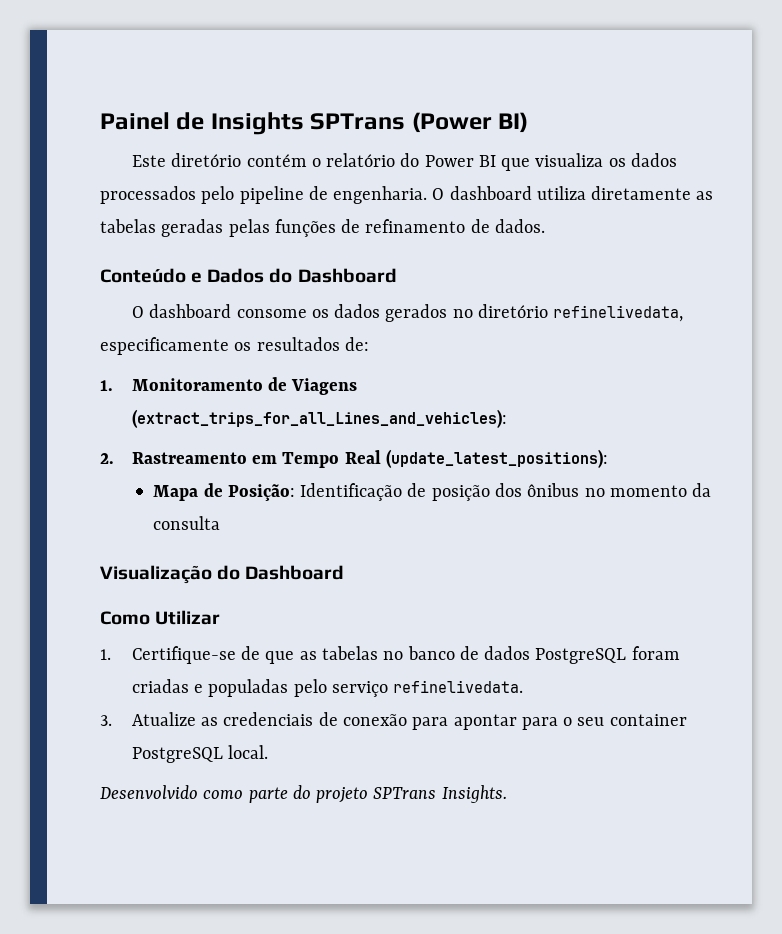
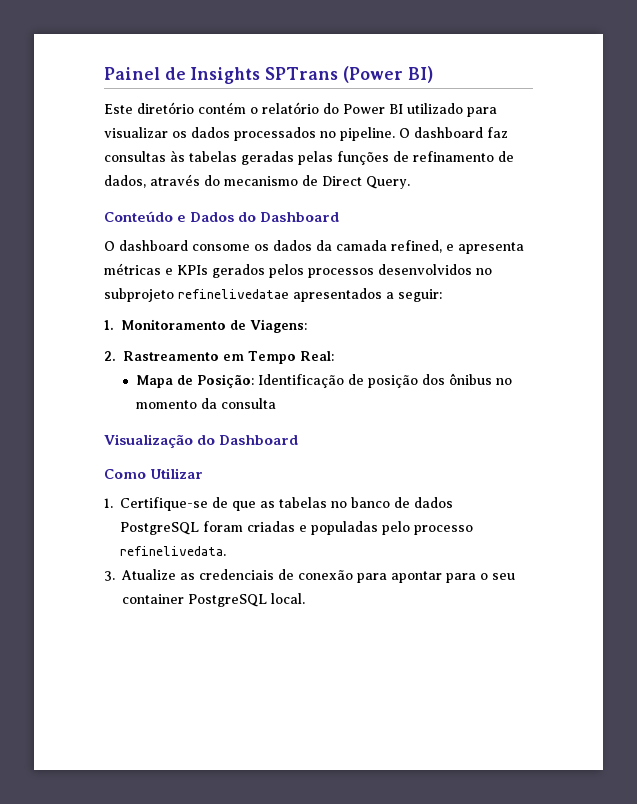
[501,153,677,171] [100,186,714,204] que visualiza os dados processados pelo pipeline de engenharia. O dashboard utiliza diretamente as -> [407,103,497,117] [104,127,508,141] [104,150,185,162] utilizado para visualizar os dados processados no pipeline. O dashboard faz consultas às
[494,219,545,233] dados. -> [104,174,410,189] dados, através do mecanismo de Direct Query.
[385,304,684,322] [100,337,369,355] gerados no diretório refinelivedata, especificamente os resultados de: -> [316,240,524,254] [104,263,492,278] [104,288,442,302] da camada refined, e apresenta métricas e KPIs gerados pelos processos desenvolvidos no subprojeto refinelivedatae apresentados a seguir:
[291,378,358,395] [131,409,507,428] Viagens (extract_trips_for_all_Lines_and_vehicles): -> [250,319,307,333] Viagens:
[344,449,609,468] Real (update_latest_positions): -> [299,351,334,361] Real:
[332,681,389,697] serviço -> [414,525,474,535] processo
[100,785,507,803] // Desenvolvido como parte do projeto SPTrans Insights. -> (305, 598) none

